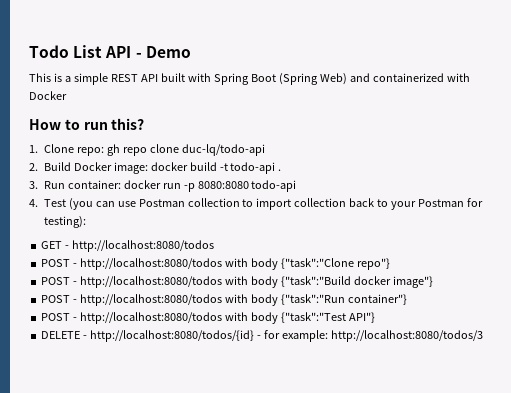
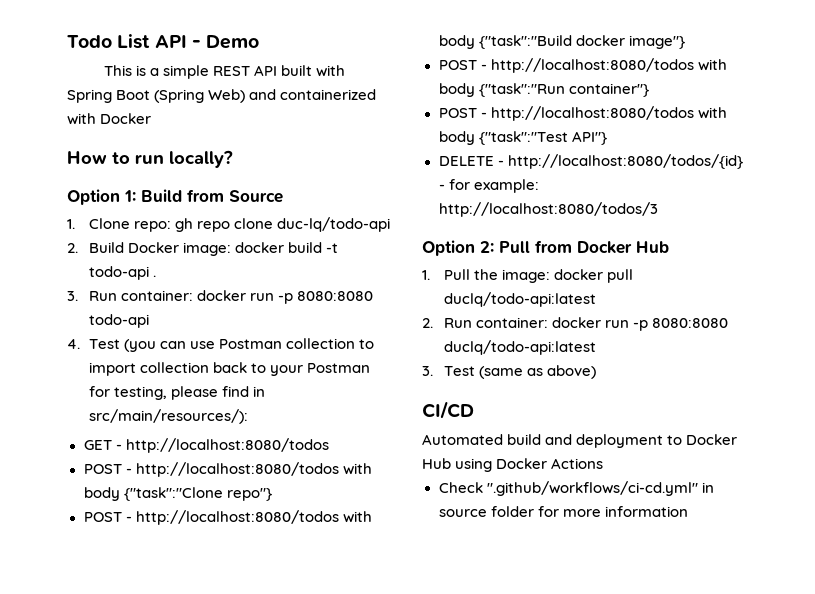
[111,118,145,130] this? -> [169,150,233,168] [67,189,283,205] locally? // Option 1: Build from Source
[43,216,86,228] testing): -> [113,386,265,400] [88,409,248,424] testing, please find in src/main/resources/):
(483, 336) none -> [422,240,669,256] [422,269,633,283] [443,292,596,307] [422,317,728,331] [443,340,596,355] [422,365,596,379] [422,401,474,419] [422,434,738,448] [422,458,604,472] [438,481,714,496] [438,506,688,517] // Option 2: Pull from Docker Hub // 1. Pull the image: docker pull duclq/todo-api:latest // 2. Run container: docker run -p 8080:8080 duclq/todo-api:latest // 3. Test (same as above) // CI/CD // Automated build and deployment to Docker Hub using Docker Actions // Check ".github/workflows/ci-cd.yml" in source folder for more information

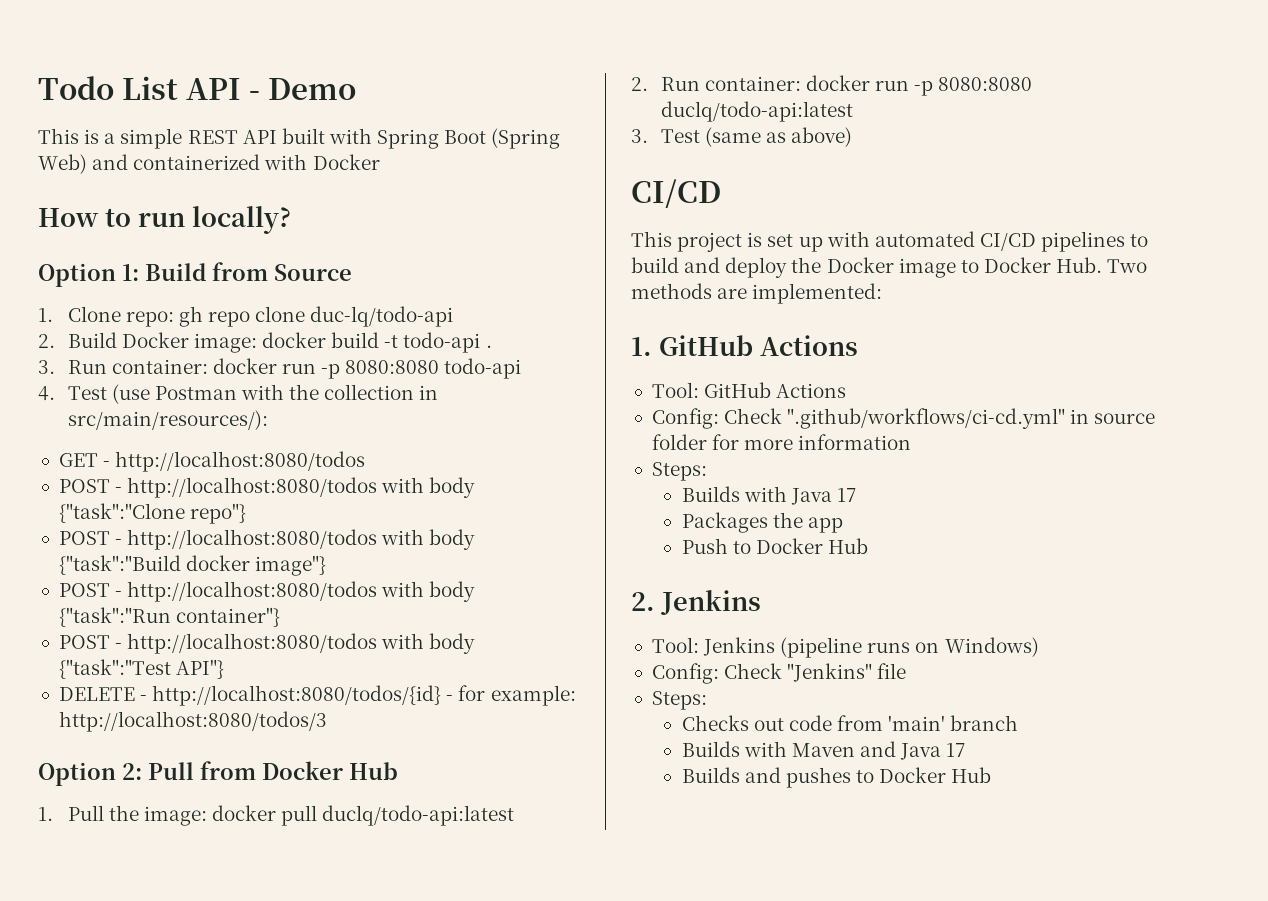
[123,338,375,352] [88,362,370,376] [88,386,249,400] (you can use Postman collection to import collection back to your Postman for testing, please find -> [111,384,415,404] (use Postman with the collection
[422,434,738,448] [422,458,604,472] Automated build and deployment to Docker Hub using Docker Actions // -> [631,231,1149,252] [631,257,1148,278] [631,283,883,304] [631,335,858,356] [651,382,847,398] [651,408,719,429] This project is set up with automated CI/CD pipelines to build and deploy the Docker image to Docker Hub. Two methods are implemented: // 1. GitHub Actions // Tool: GitHub Actions // Config:
(688, 511) none -> [651,462,707,481] [681,486,856,505] [681,512,843,533] [681,538,868,554] [631,590,761,615] [651,637,1039,658] [651,663,907,684] [651,691,707,710] [681,715,1019,731] [681,741,966,760] [681,767,992,788] // Steps: // Builds with Java 17 // Packages the app // Push to Docker Hub // 2. Jenkins // Tool: Jenkins (pipeline runs on Windows) // Config: Check "Jenkins" file // Steps: // Checks out code from 'main' branch // Builds with Maven and Java 17 // Builds and pushes to Docker Hub

